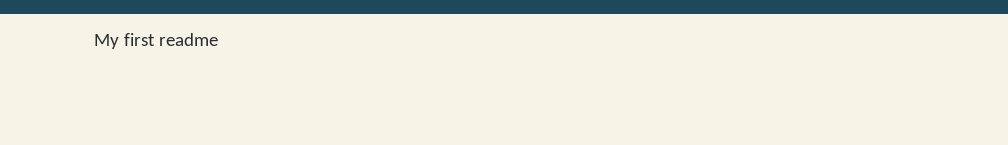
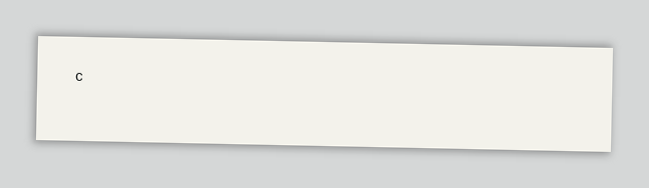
[94,33,218,49] My first readme -> [75,72,84,81] c

